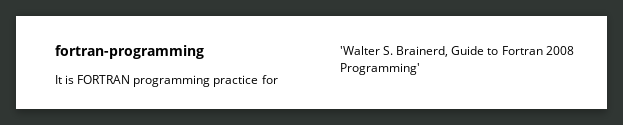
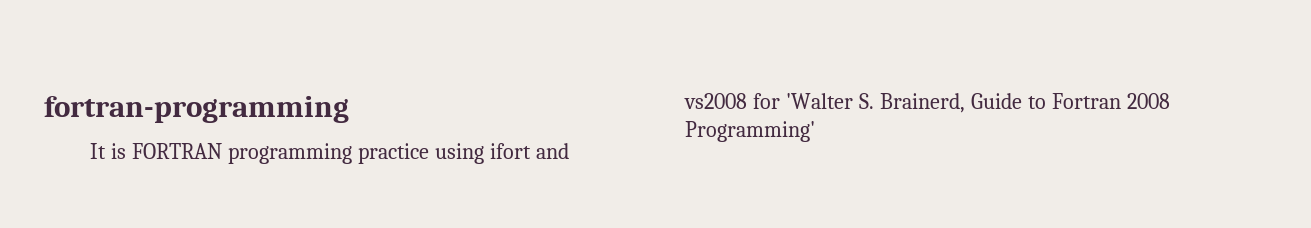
(259, 81) none -> [434,143,569,164] [684,93,747,109] using ifort and vs2008

